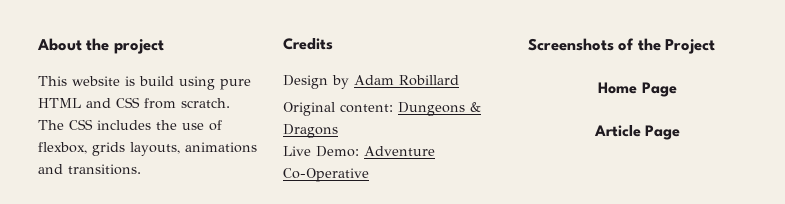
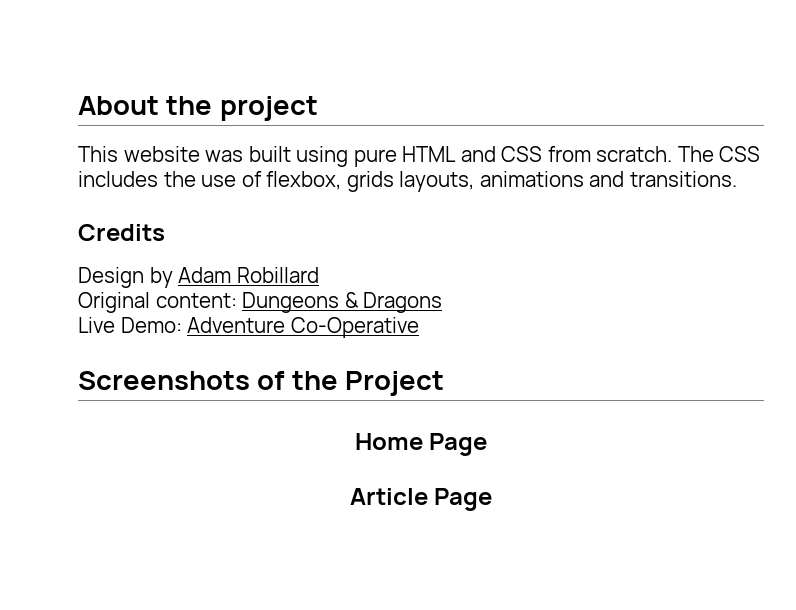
[125,76,174,86] is build -> [205,146,291,162] was built

